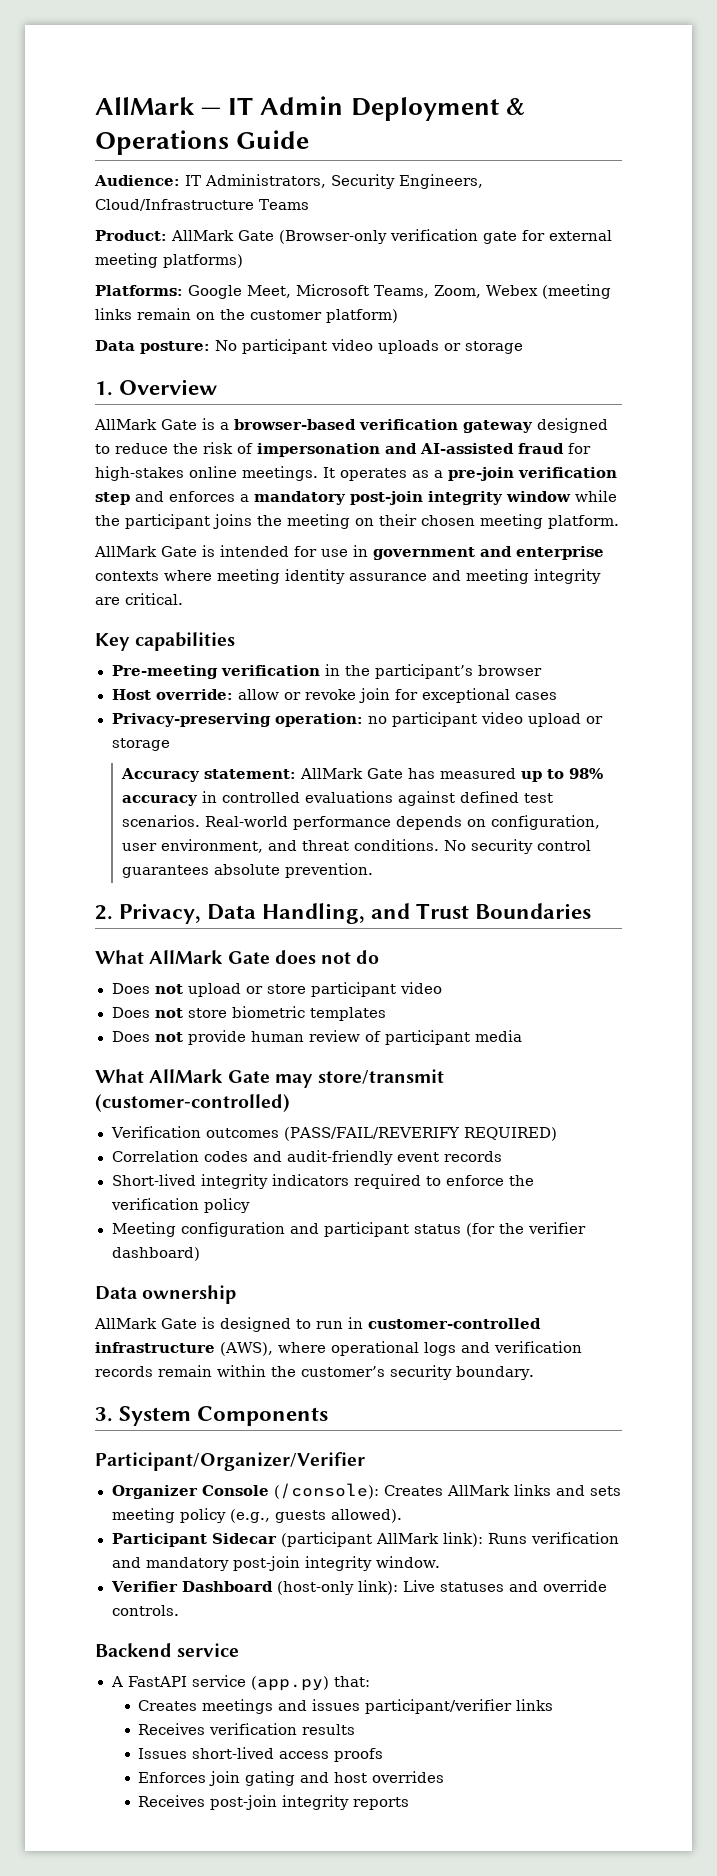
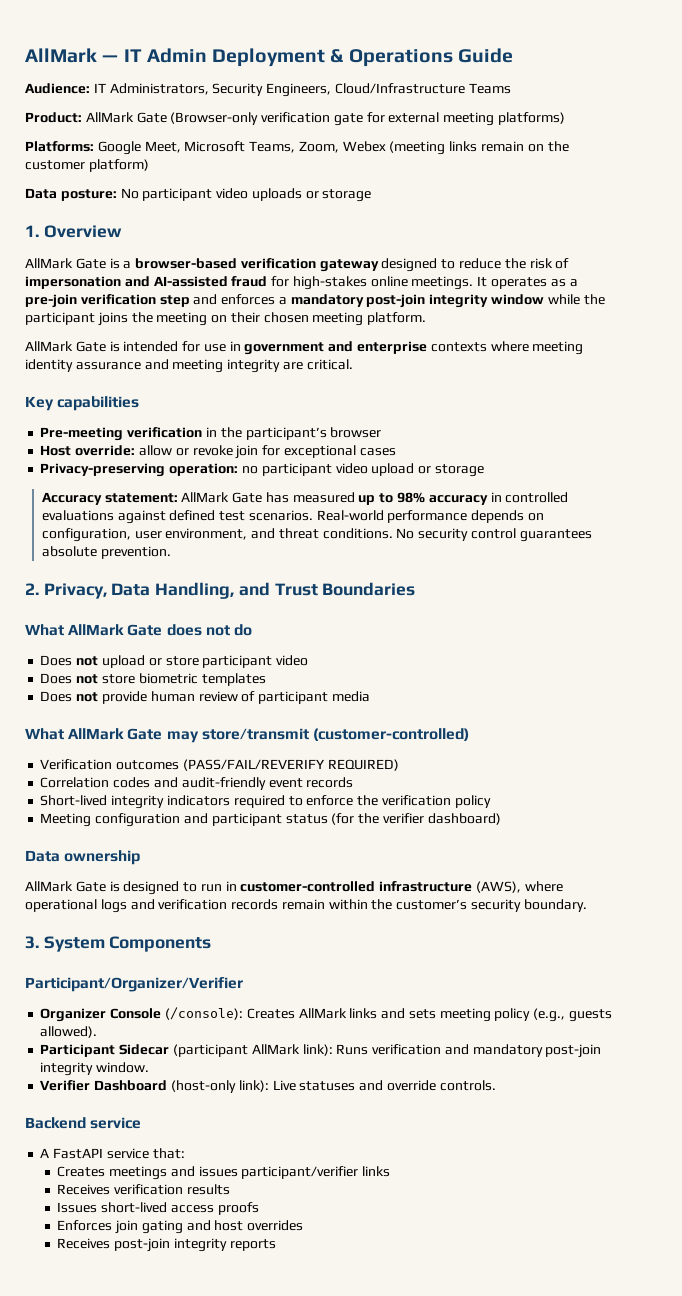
[251,1676,330,1691] (app.py) -> (149, 1153) none

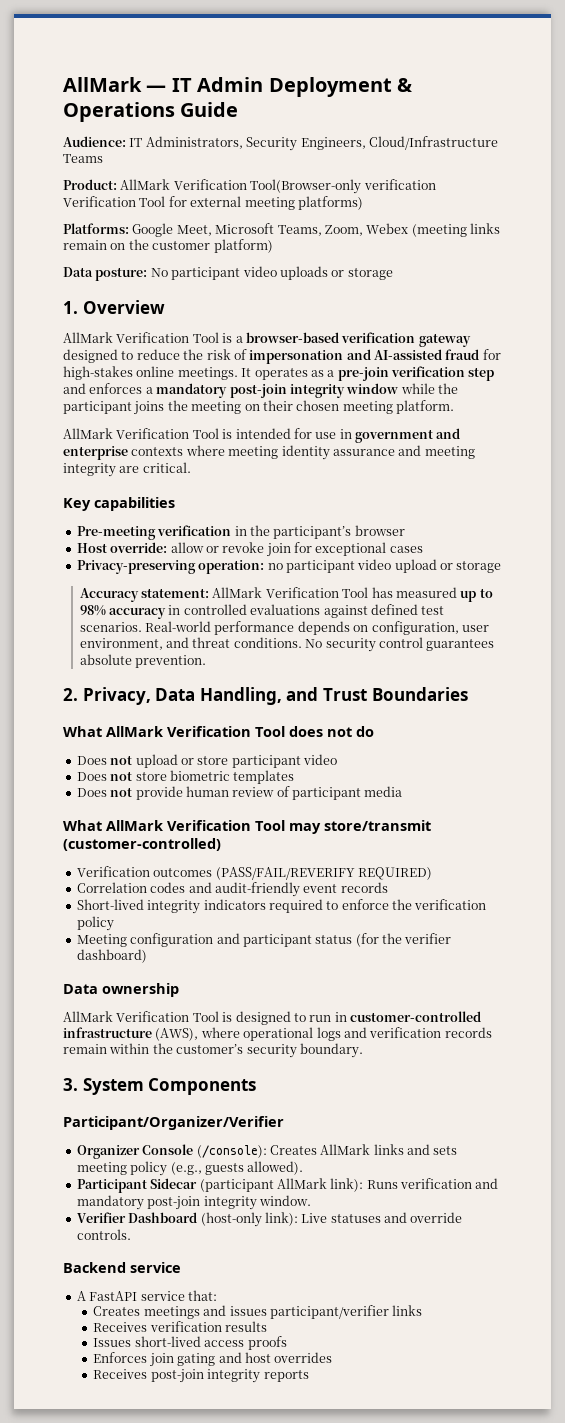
[136,112,363,126] Gate (Browser-only verification gate -> [173,179,436,194] [63,196,166,207] Verification Tool(Browser-only verification Verification Tool
[75,258,106,269] Gate -> [116,332,219,343] Verification Tool
[75,341,106,352] Gate -> [116,428,219,439] Verification Tool
[232,492,263,503] Gate -> [265,587,369,598] Verification Tool
[127,624,163,636] Gate -> [167,726,285,737] Verification Tool
[127,728,163,740] Gate -> [167,820,285,831] Verification Tool
[75,881,106,892] Gate -> [116,1011,219,1022] Verification Tool

